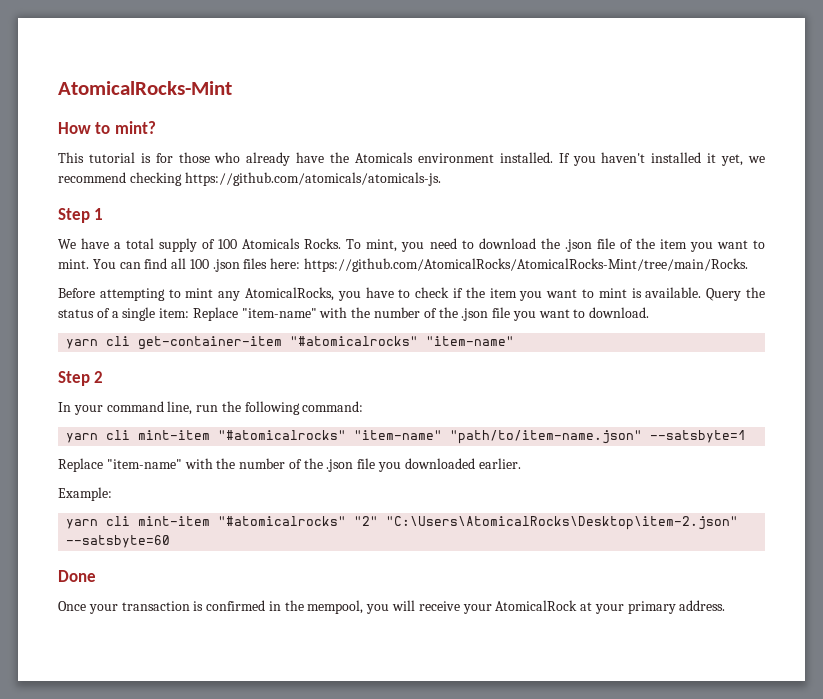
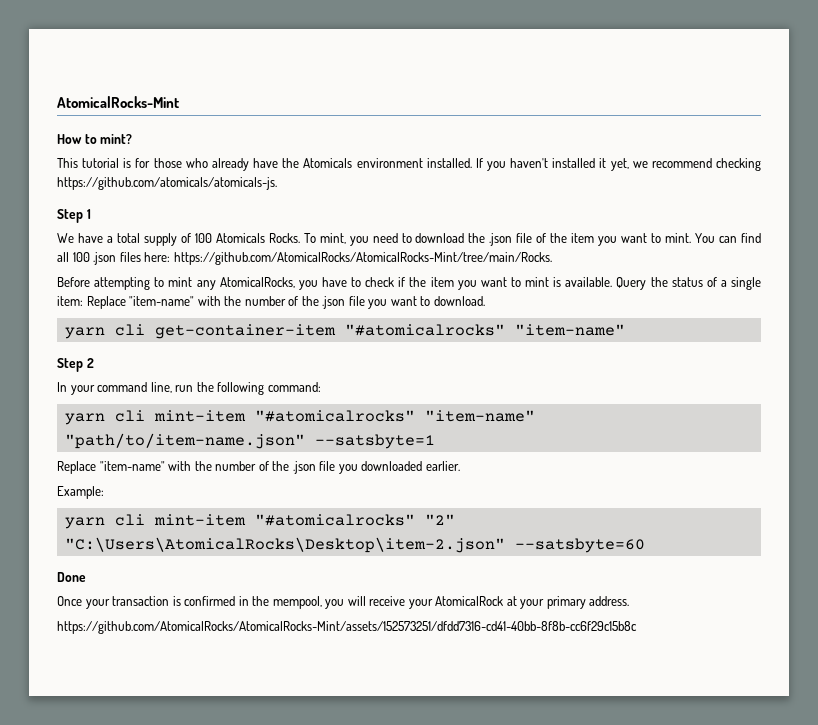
(726, 605) none -> [57,621,637,634] // https://github.com/AtomicalRocks/AtomicalRocks-Mint/assets/152573251/dfdd7316-cd41-40bb-8f8b-cc6f29c15b8c

